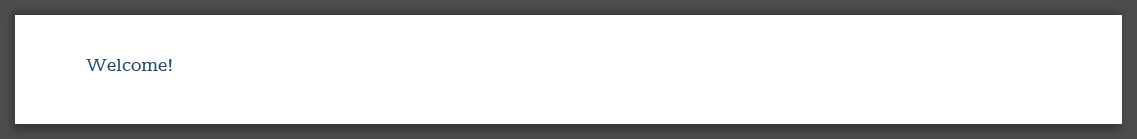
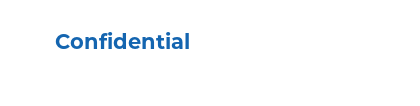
[86,59,174,71] Welcome! -> [55,32,190,49] Confidential

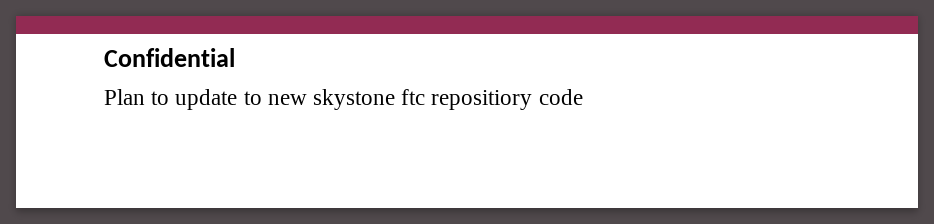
(190, 40) none -> [104,89,583,110] // Plan to update to new skystone ftc repositiory code

